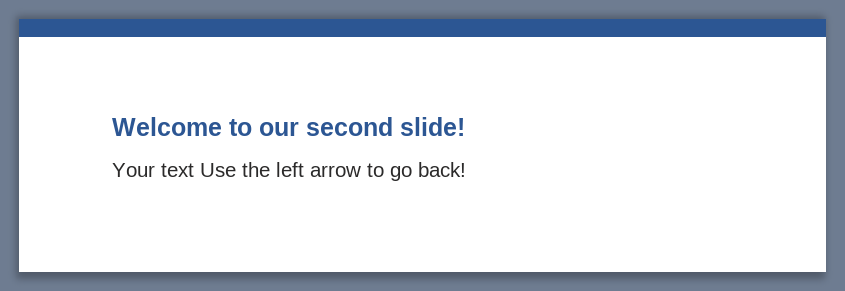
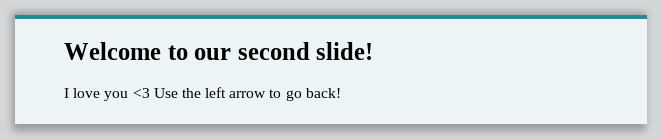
[112,163,194,177] Your text -> [64,88,150,101] I love you <3

